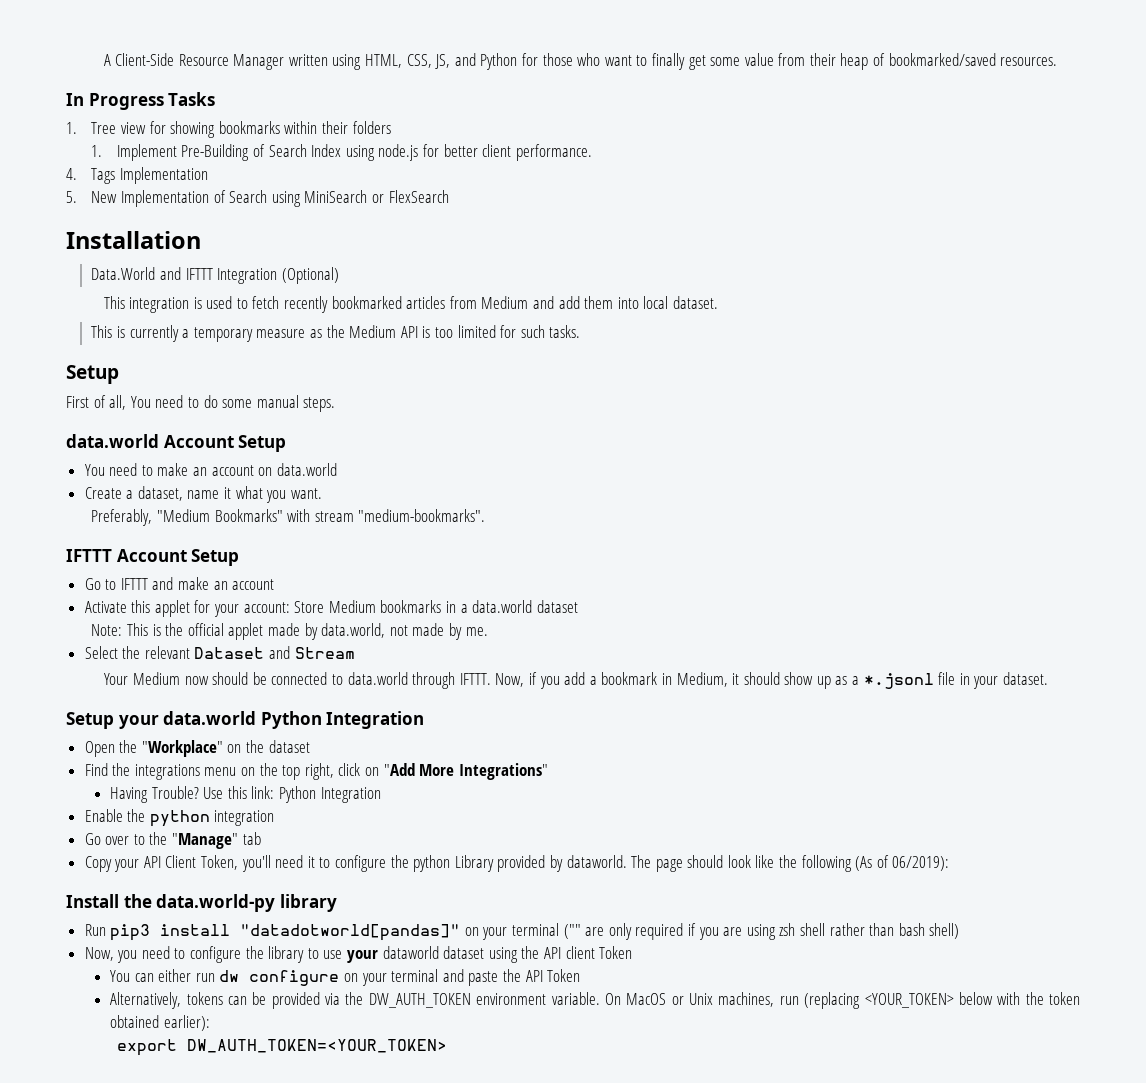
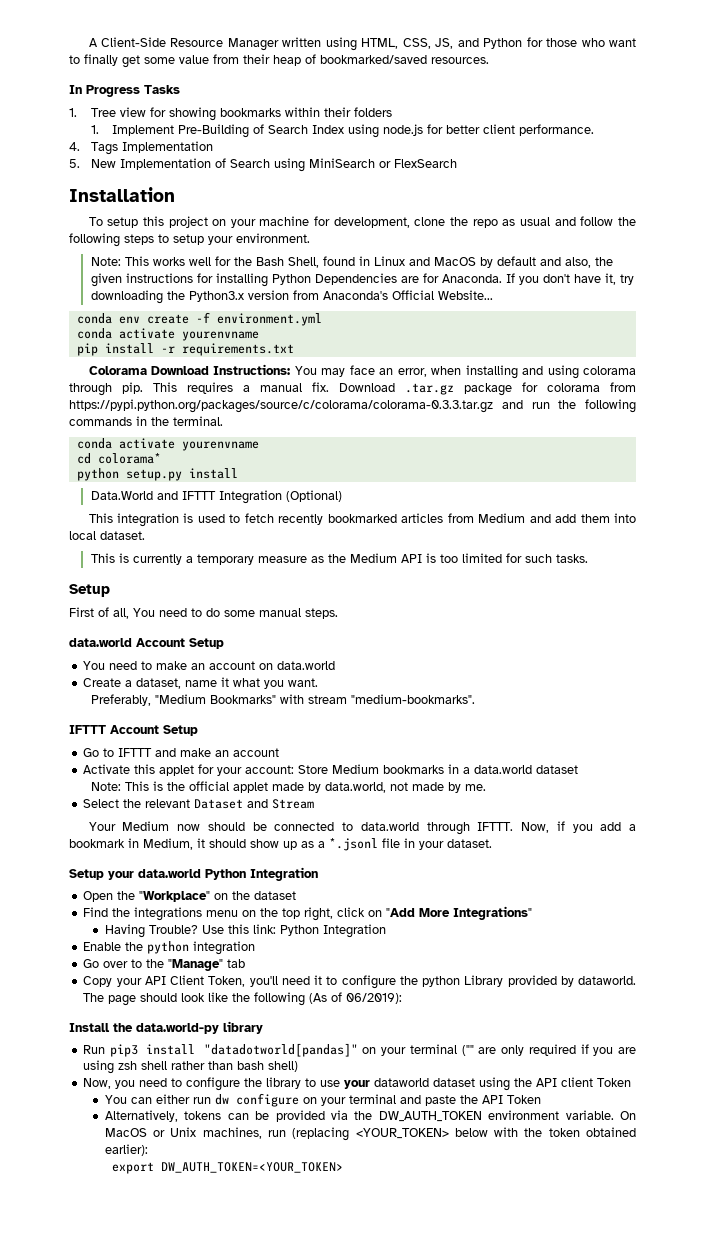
(201, 240) none -> [88,216,637,228] [69,233,310,247] [90,256,613,268] [90,273,634,287] [90,290,493,304] [76,312,322,326] [76,328,259,341] [76,343,294,356] [88,364,636,379] [69,382,636,396] [69,399,636,413] [69,416,223,426] [76,438,259,451] [76,453,161,464] [76,468,238,481] // To setup this project on your machine for development, clone the repo as usual and follow the following steps to setup your environment. // Note: This works well for the Bash Shell, found in Linux and MacOS by default and also, the given instructions for installing Python Dependencies are for Anaconda. If you don't have it, try downloading the Python3.x version from Anaconda's Official Website... // conda env create -f environment.yml // conda activate yourenvname // pip install -r requirements.txt // Colorama Download Instructions: You may face an error, when installing and using colorama through pip. This requires a manual fix. Download .tar.gz package for colorama from https://pypi.python.org/packages/source/c/colorama/colorama-0.3.3.tar.gz and run the following commands in the terminal. // conda activate yourenvname // cd colorama* // python setup.py install

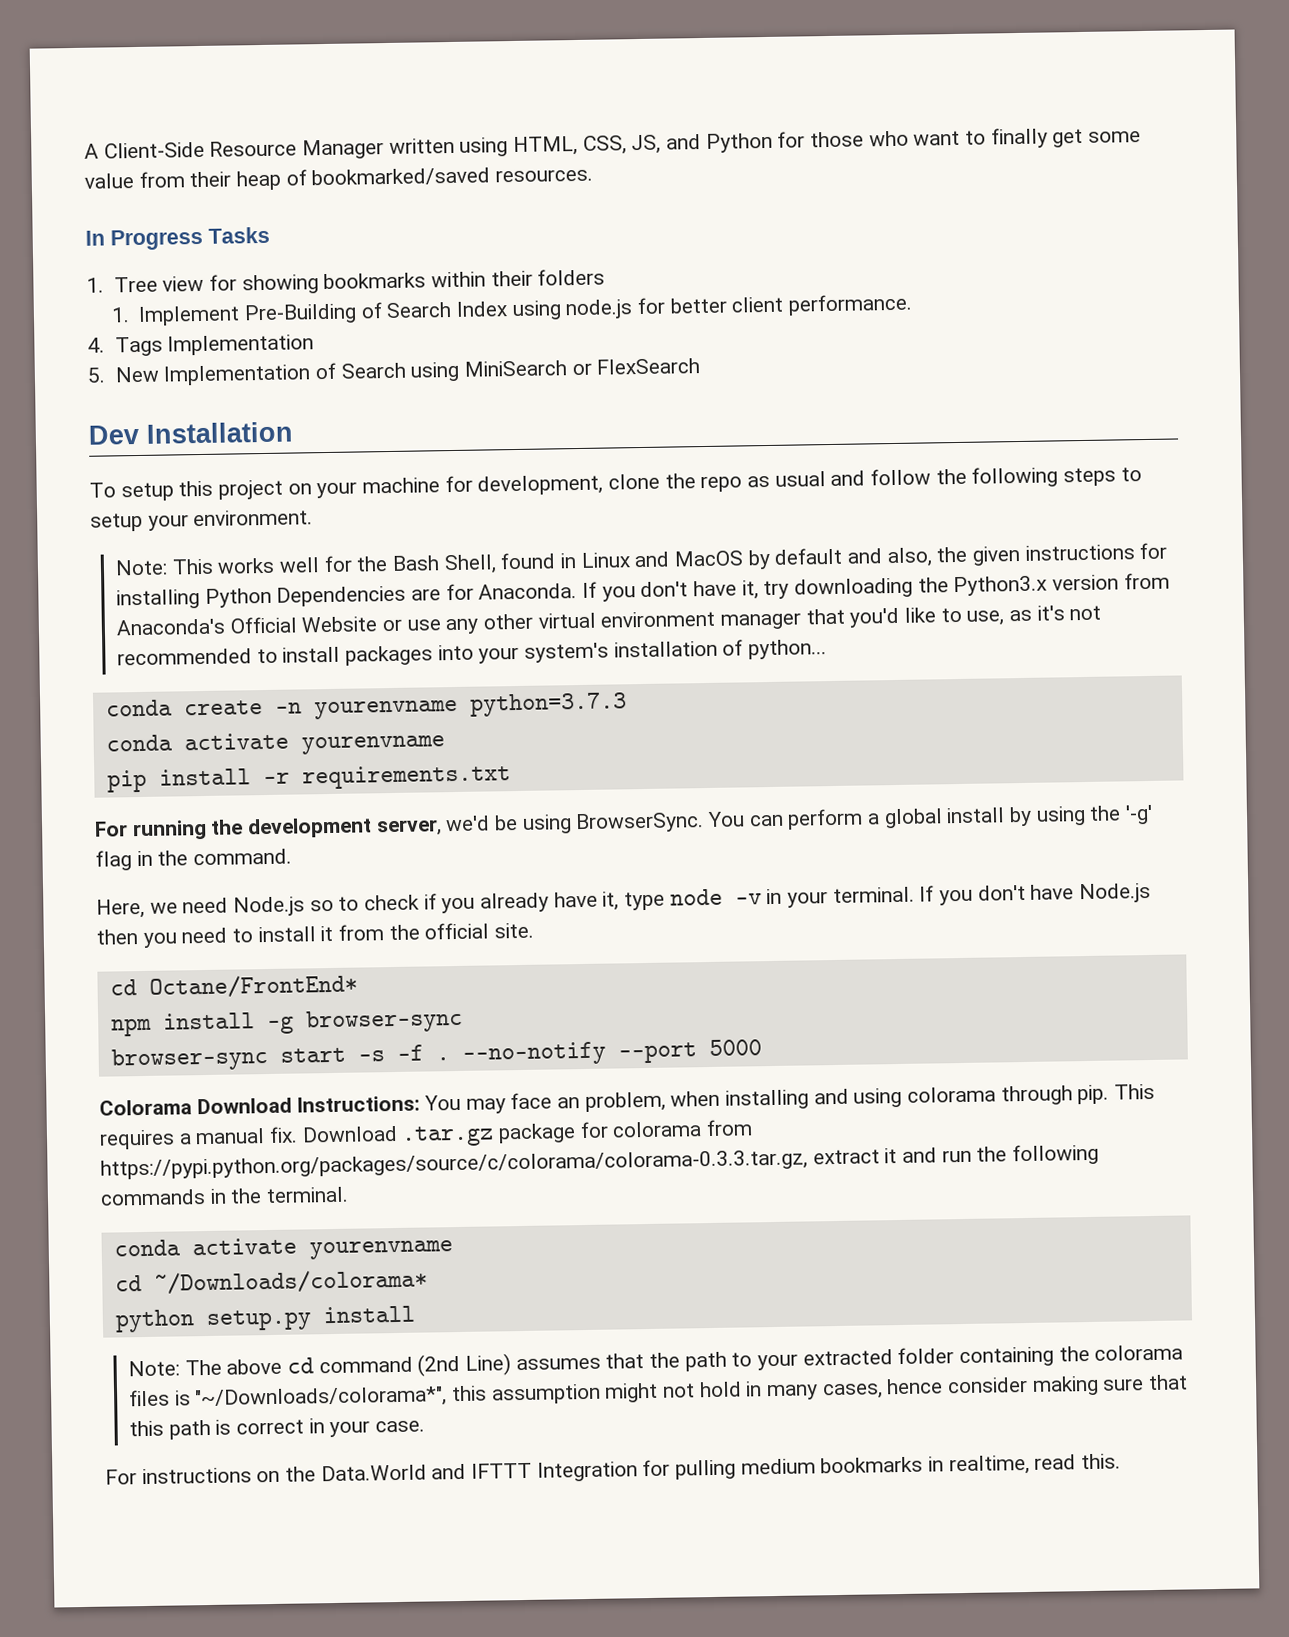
(457, 163) none -> [88,424,139,445] Dev
[437,290,493,300] [76,312,322,326] Website... // conda env create -f environment.yml -> [301,605,1102,635] [116,639,827,666] [105,692,627,720] Website or use any other virtual environment manager that you'd like to use, as it's not recommended to install packages into your system's installation of python... // conda create -n yourenvname python=3.7.3
(294, 349) none -> [94,804,1154,841] [95,848,293,871] [96,882,1152,919] [96,922,535,948] [109,973,358,999] [110,1008,463,1037] [110,1039,762,1072] // For running the development server, we'd be using BrowserSync. You can perform a global install by using the '-g' flag in the command. // Here, we need Node.js so to check if you already have it, type node -v in your terminal. If you don't have Node.js then you need to install it from the official site. // cd Octane/FrontEnd* // npm install -g browser-sync // browser-sync start -s -f . --no-notify --port 5000
[397,368,427,377] error, -> [584,1091,666,1112] problem,
[69,399,493,413] https://pypi.python.org/packages/source/c/colorama/colorama-0.3.3.tar.gz -> [100,1148,898,1180] https://pypi.python.org/packages/source/c/colorama/colorama-0.3.3.tar.gz, extract it
[97,453,161,464] colorama* -> [153,1268,428,1295] ~/Downloads/colorama*
[90,490,342,504] [88,513,636,527] [69,531,145,540] [90,553,588,565] [69,584,110,597] [69,607,338,619] [69,638,224,649] [83,661,336,670] [83,677,319,689] [90,694,475,706] [69,725,198,736] [83,748,280,757] [83,764,579,776] [90,781,486,793] [83,799,315,809] [88,821,636,835] [69,838,492,851] [69,867,318,881] [83,891,297,902] [83,906,533,921] [104,924,386,938] [83,941,256,955] [83,959,246,971] [83,975,636,989] [83,992,403,1006] [69,1021,263,1034] [83,1043,637,1057] [83,1060,299,1074] [83,1077,632,1091] [104,1093,541,1107] [104,1110,637,1122] [104,1127,636,1141] [104,1144,148,1156] [112,1162,344,1174] Data.World and IFTTT Integration (Optional) // This integration is used to fetch recently bookmarked articles from Medium and add them into local dataset. // This is currently a temporary measure as the Medium API is too limited for such tasks. // Setup // First of all, You need to do some manual steps. // data.world Account Setup // You need to make an account on data.world // Create a dataset, name it what you want. // Preferably, "Medium Bookmarks" with stream "medium-bookmarks". // IFTTT Account Setup // Go to IFTTT and make an account // Activate this applet for your account: Store Medium bookmarks in a data.world dataset // Note: This is the official applet made by data.world, not made by me. // Select the relevant Dataset and Stream // Your Medium now should be connected to data.world through IFTTT. Now, if you add a bookmark in Medium, it should show up as a *.jsonl file in your dataset. // Setup your data.world Python Integration // Open the "Workplace" on the dataset // Find the integrations menu on the top right, click on "Add More Integrations" // Having Trouble? Use this link: Python Integration // Enable the python integration // Go over to the "Manage" tab // Copy your API Client Token, you'll need it to configure the python Library provided by dataworld. The page should look like the following (As of 06/2019): // Install the data.world-py library // Run pip3 install "datadotworld[pandas]" on your terminal ("" are only required if you are using zsh shell rather than bash shell) // Now, you need to configure the library to use your dataworld dataset using the API client Token // You can either run dw configure on your terminal and paste the API Token // Alternatively, tokens can be provided via the DW_AUTH_TOKEN environment variable. On MacOS or Unix machines, run (replacing <YOUR_TOKEN> below with the token obtained earlier): // export DW_AUTH_TOKEN=<YOUR_TOKEN> -> [127,1344,1184,1377] [128,1374,1188,1410] [128,1418,425,1440] [105,1453,1122,1485] Note: The above cd command (2nd Line) assumes that the path to your extracted folder containing the colorama files is "~/Downloads/colorama*", this assumption might not hold in many cases, hence consider making sure that this path is correct in your case. // For instructions on the Data.World and IFTTT Integration for pulling medium bookmarks in realtime, read this.

